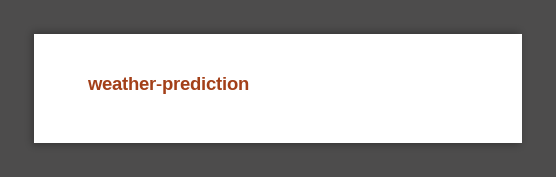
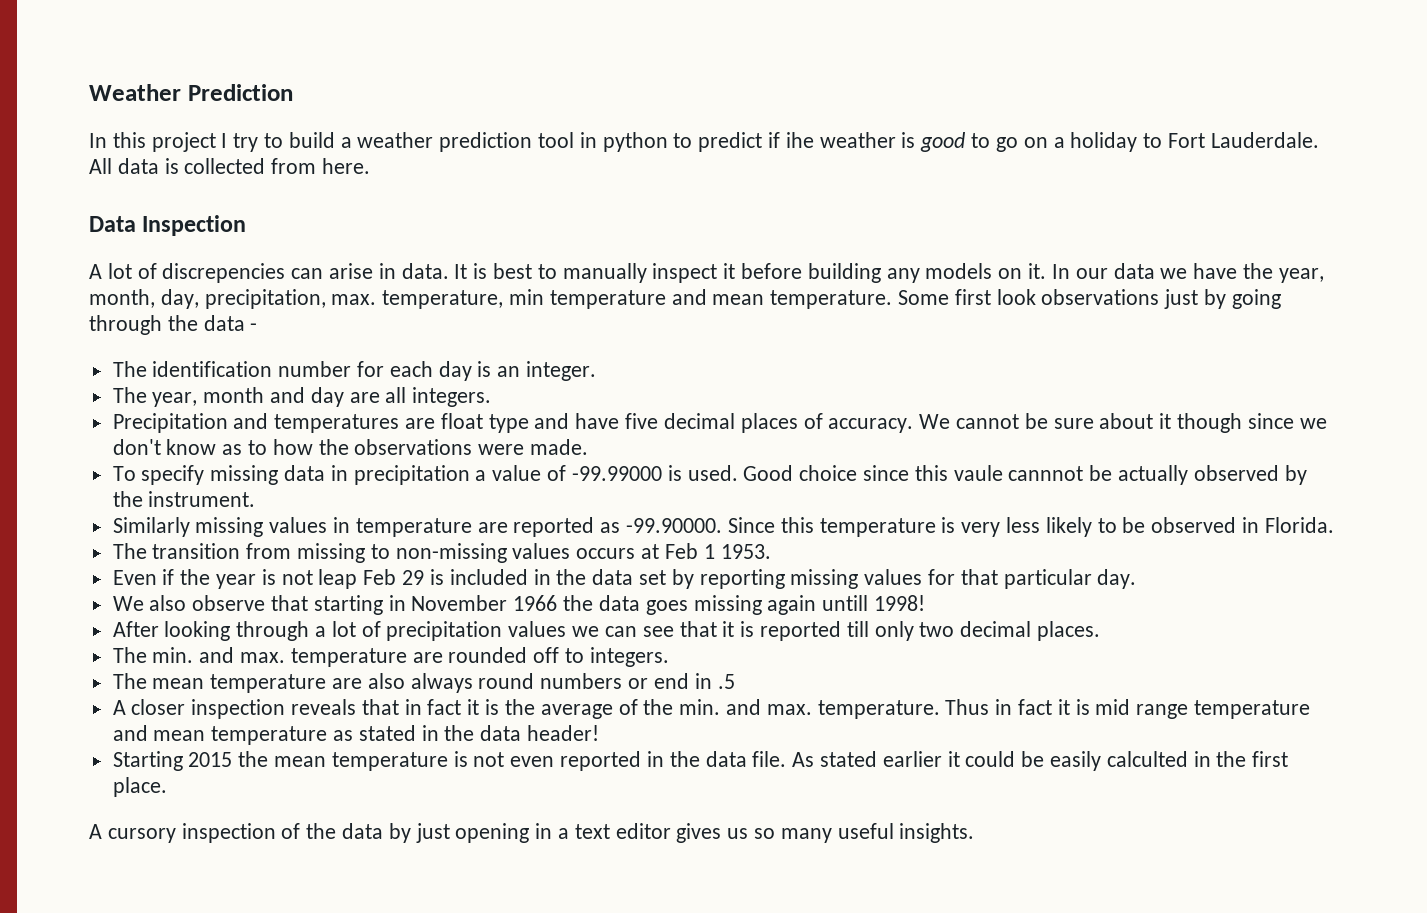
[87,77,249,94] weather-prediction -> [89,84,293,101] [89,132,1319,152] [89,158,371,174] [89,215,247,236] [89,263,1324,283] [89,289,1281,309] [89,315,258,335] [112,361,597,381] [112,387,492,407] [112,413,1327,433] [112,439,589,455] [112,465,1307,485] [112,491,256,507] [112,517,1334,537] [112,543,771,563] [112,569,1137,589] [112,595,925,615] [112,621,1100,641] [112,647,669,667] [112,673,735,693] [112,699,1310,719] [112,725,600,745] [112,751,1289,771] [112,777,167,797] [89,823,975,843] Weather Prediction // In this project I try to build a weather prediction tool in python to predict if ihe weather is good to go on a holiday to Fort Lauderdale. All data is collected from here. // Data Inspection // A lot of discrepencies can arise in data. It is best to manually inspect it before building any models on it. In our data we have the year, month, day, precipitation, max. temperature, min temperature and mean temperature. Some first look observations just by going through the data - // The identification number for each day is an integer. // The year, month and day are all integers. // Precipitation and temperatures are float type and have five decimal places of accuracy. We cannot be sure about it though since we don't know as to how the observations were made. // To specify missing data in precipitation a value of -99.99000 is used. Good choice since this vaule cannnot be actually observed by the instrument. // Similarly missing values in temperature are reported as -99.90000. Since this temperature is very less likely to be observed in Florida. // The transition from missing to non-missing values occurs at Feb 1 1953. // Even if the year is not leap Feb 29 is included in the data set by reporting missing values for that particular day. // We also observe that starting in November 1966 the data goes missing again untill 1998! // After looking through a lot of precipitation values we can see that it is reported till only two decimal places. // The min. and max. temperature are rounded off to integers. // The mean temperature are also always round numbers or end in .5 // A closer inspection reveals that in fact it is the average of the min. and max. temperature. Thus in fact it is mid range temperature and mean temperature as stated in the data header! // Starting 2015 the mean temperature is not even reported in the data file. As stated earlier it could be easily calculted in the first place. // A cursory inspection of the data by just opening in a text editor gives us so many useful insights.

